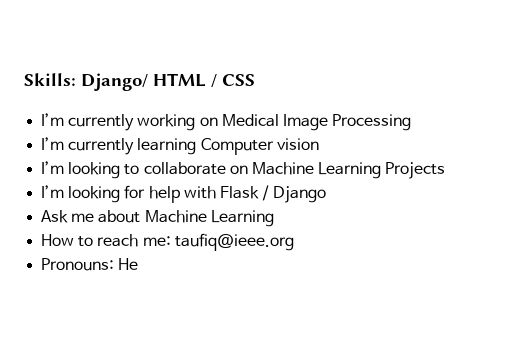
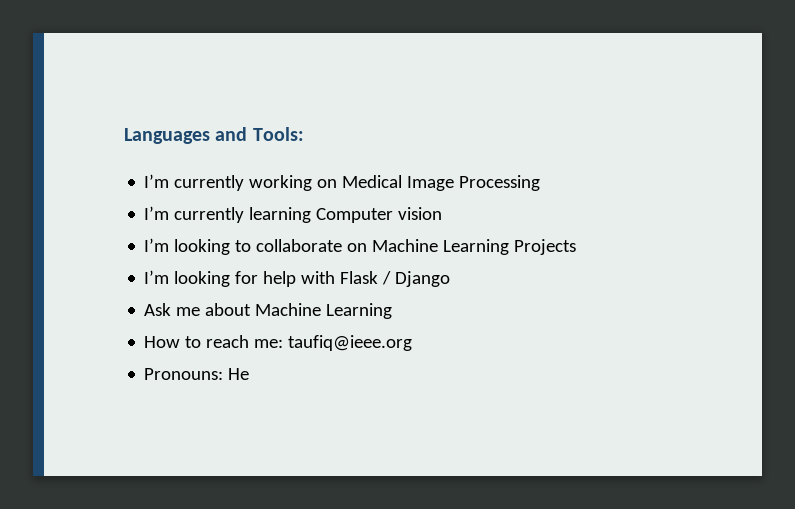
[24,73,255,91] Skills: Django/ HTML / CSS -> [124,127,304,144] Languages and Tools:

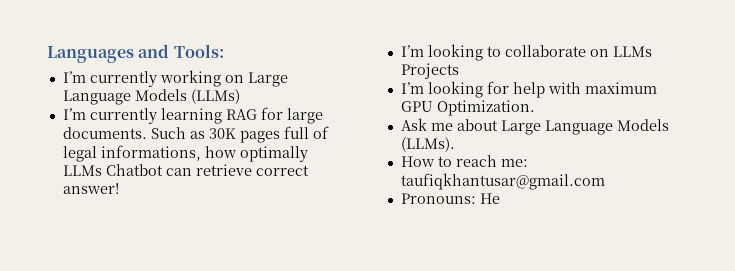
[342,175,541,191] Medical Image Processing -> [247,72,288,87] [62,89,240,105] Large Language Models (LLMs)
[316,207,443,223] Computer vision -> [225,107,323,124] [62,126,329,143] [62,145,308,162] [62,164,309,176] [62,183,119,194] RAG for large documents. Such as 30K pages full of legal informations, how optimally LLMs Chatbot can retrieve correct answer!
[372,239,510,255] Machine Learning -> [612,46,652,57] LLMs
[340,271,451,287] Flask / Django -> [584,82,657,94] [400,100,535,116] maximum GPU Optimization.
[255,303,393,319] Machine Learning -> [500,119,669,135] [400,137,455,152] Large Language Models (LLMs).
[288,335,413,351] taufiq@ieee.org -> [400,173,605,190] taufiqkhantusar@gmail.com

